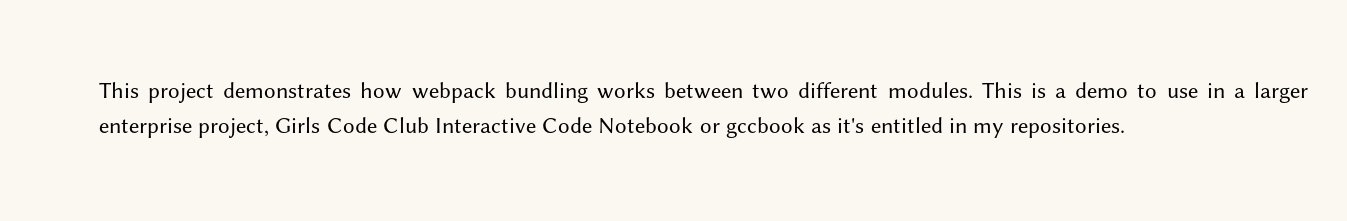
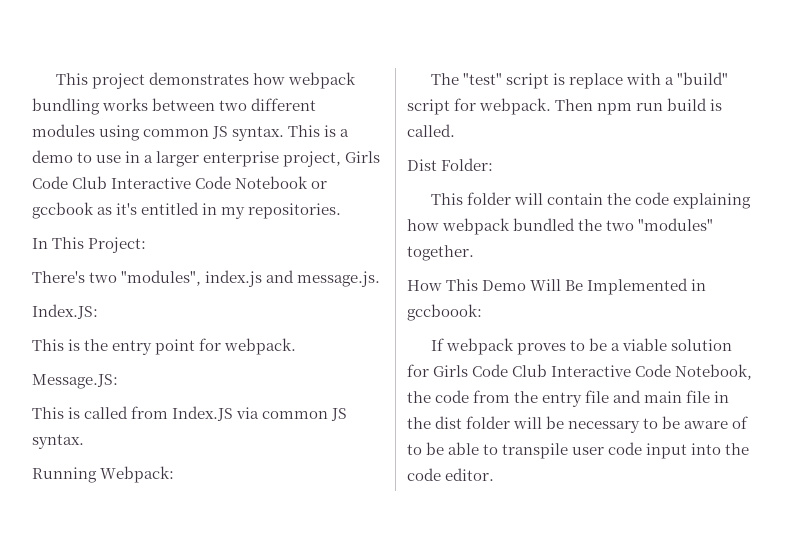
[887,82,973,98] modules. -> [32,124,285,141] modules using common JS syntax.
(1126, 128) none -> [32,237,147,253] [32,270,381,287] [32,304,98,319] [32,338,297,355] [32,374,118,389] [32,406,348,421] [32,434,84,449] [32,466,175,483] [430,72,729,89] [407,98,723,115] [407,124,455,137] [407,158,494,171] [430,192,751,209] [407,218,714,235] [407,245,474,261] [407,278,707,295] [407,304,482,321] [430,338,733,355] [407,364,753,380] [407,390,730,407] [407,416,749,433] [407,442,750,459] [407,468,495,481] // In This Project: // There's two "modules", index.js and message.js. // Index.JS: // This is the entry point for webpack. // Message.JS: // This is called from Index.JS via common JS syntax. // Running Webpack: // The "test" script is replace with a "build" script for webpack. Then npm run build is called. // Dist Folder: // This folder will contain the code explaining how webpack bundled the two "modules" together. // How This Demo Will Be Implemented in gccboook: // If webpack proves to be a viable solution for Girls Code Club Interactive Code Notebook, the code from the entry file and main file in the dist folder will be necessary to be aware of to be able to transpile user code input into the code editor.

